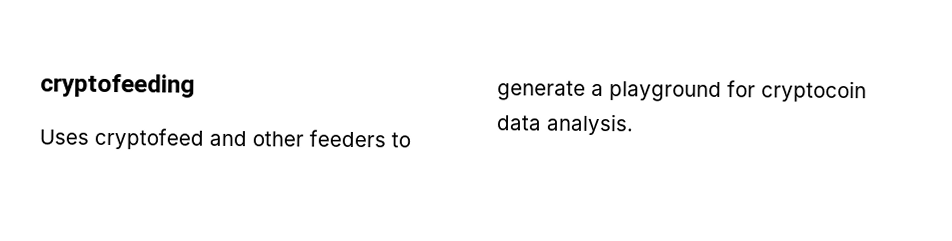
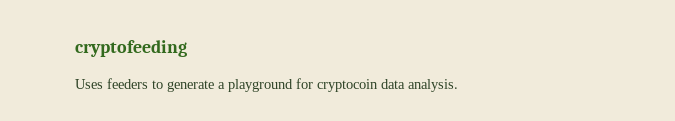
[94,127,304,150] cryptofeed and other -> (103, 84) none

